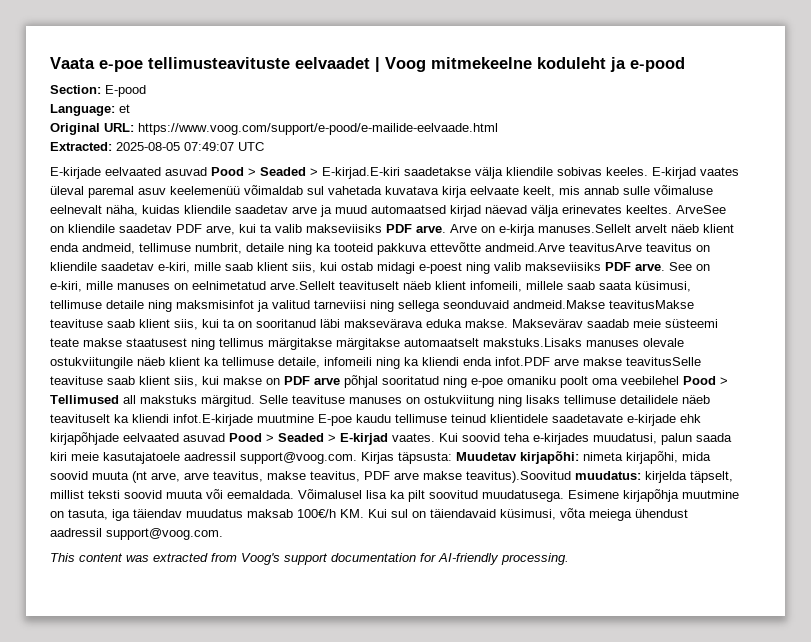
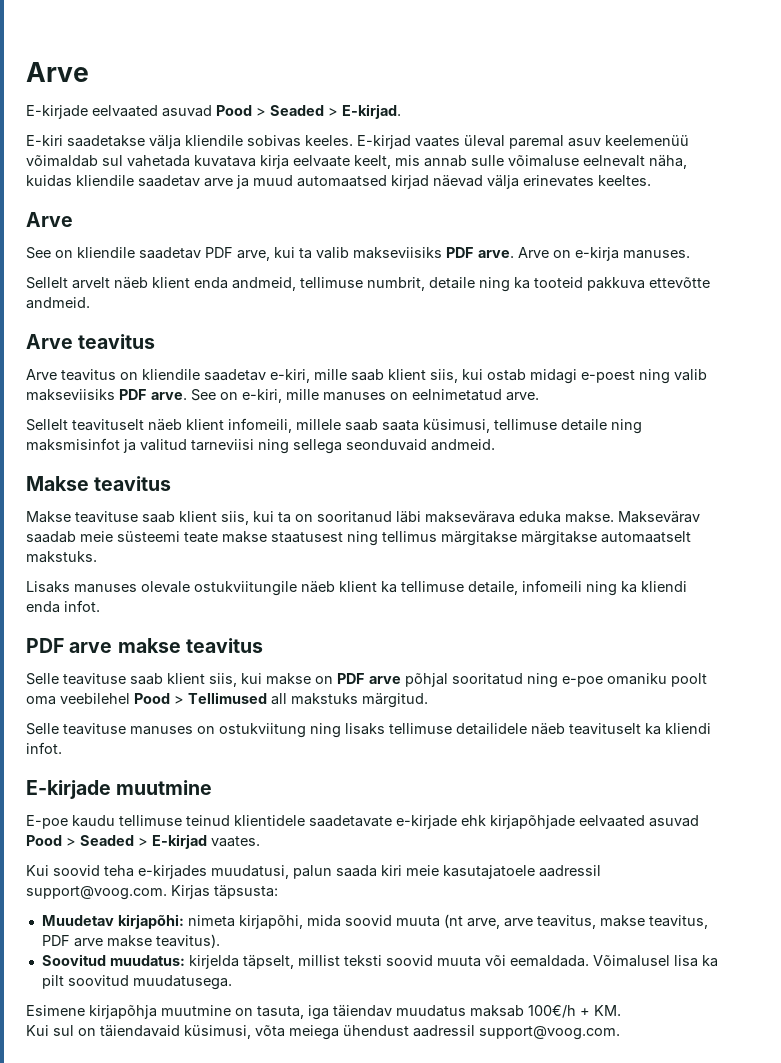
[50,57,685,72] [50,85,146,97] [50,104,130,116] [50,123,498,135] [50,142,264,151] Vaata e-poe tellimusteavituste eelvaadet | Voog mitmekeelne koduleht ja e-pood // Section: E-pood // Language: et // Original URL: https://www.voog.com/support/e-pood/e-mailide-eelvaade.html // Extracted: 2025-08-05 07:49:07 UTC -> [26,62,89,82] Arve
[322,167,400,179] E-kirjad.E-kiri -> [342,104,401,119] [26,135,63,146] E-kirjad. // E-kiri
[676,205,726,214] ArveSee -> [26,212,73,227] [26,247,51,259] // Arve // See
[538,224,631,233] manuses.Sellelt -> [623,250,690,259] [26,277,68,289] manuses. // Sellelt
[485,243,642,252] andmeid.Arve teavitusArve -> [26,297,90,309] [26,334,156,349] [26,369,57,380] andmeid. // Arve teavitus // Arve
[270,281,335,290] arve.Sellelt -> [506,392,539,401] [26,419,68,431] arve. // Sellelt
[513,300,694,309] andmeid.Makse teavitusMakse -> [431,439,495,451] [26,476,172,491] [26,511,71,523] andmeid. // Makse teavitus // Makse
[483,338,582,347] makstuks.Lisaks -> [26,551,97,563] [26,581,70,593] makstuks. // Lisaks
[495,357,701,366] infot.PDF arve makse teavitusSelle -> [64,600,100,612] [26,638,263,653] [26,673,59,685] infot. // PDF arve makse teavitus // Selle
(255, 401) none -> (428, 700) //
[173,414,314,426] infot.E-kirjade muutmine -> [26,742,62,754] [26,780,213,799] infot. // E-kirjade muutmine //
(435, 437) none -> (260, 841) //
(452, 458) none -> (278, 892) //
[466,471,571,483] teavitus).Soovitud -> [155,934,220,948] [41,954,106,966] teavitus). // Soovitud
(564, 496) none -> (232, 982) //
(336, 513) none -> [580,1008,590,1016] +
(364, 513) none -> (621, 1010) //
[50,553,569,565] // This content was extracted from Voog's support documentation for AI-friendly processing. -> (620, 1032) none

